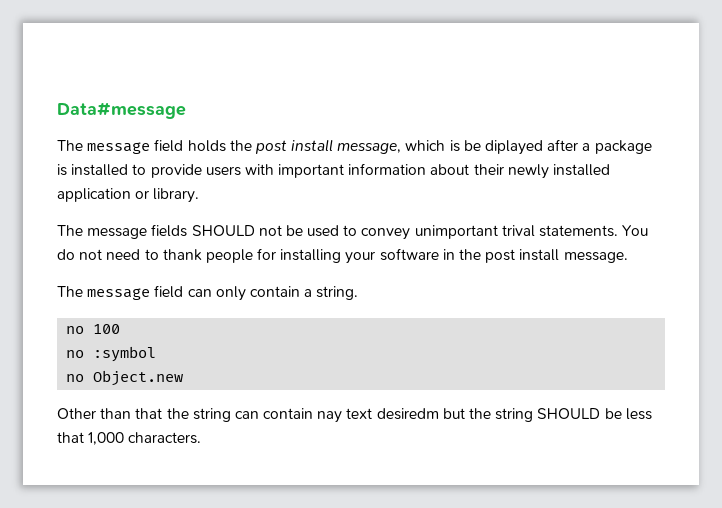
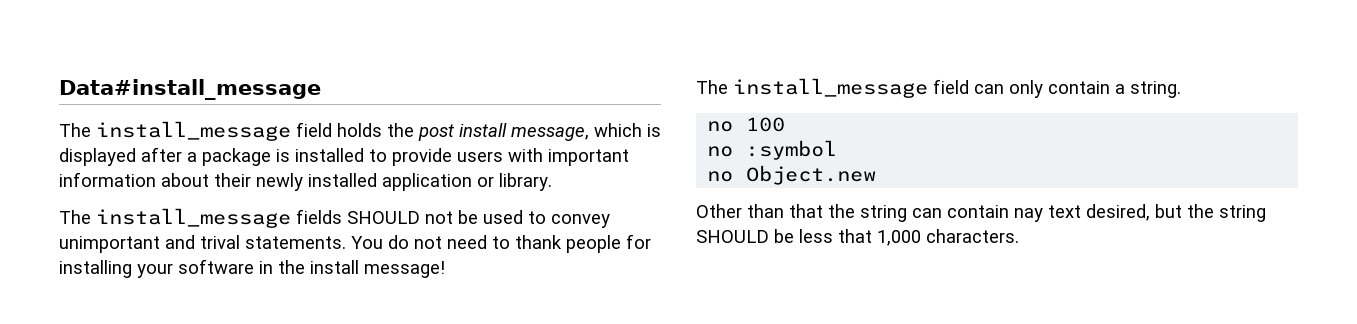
[57,102,186,119] [57,140,151,154] Data#message // The message -> [59,79,321,100] [59,121,291,141] Data#install_message // The install_message
[463,140,544,155] be diplayed -> [59,148,136,166] displayed
[87,228,148,239] message -> [96,208,291,228] install_message
(498, 232) none -> [165,235,195,249] and
[485,249,628,263] [57,286,151,300] post install message. // The message -> [310,260,445,278] [696,78,928,98] install message! // The install_message
[376,408,439,420] desiredm -> [1086,204,1150,221] desired,

